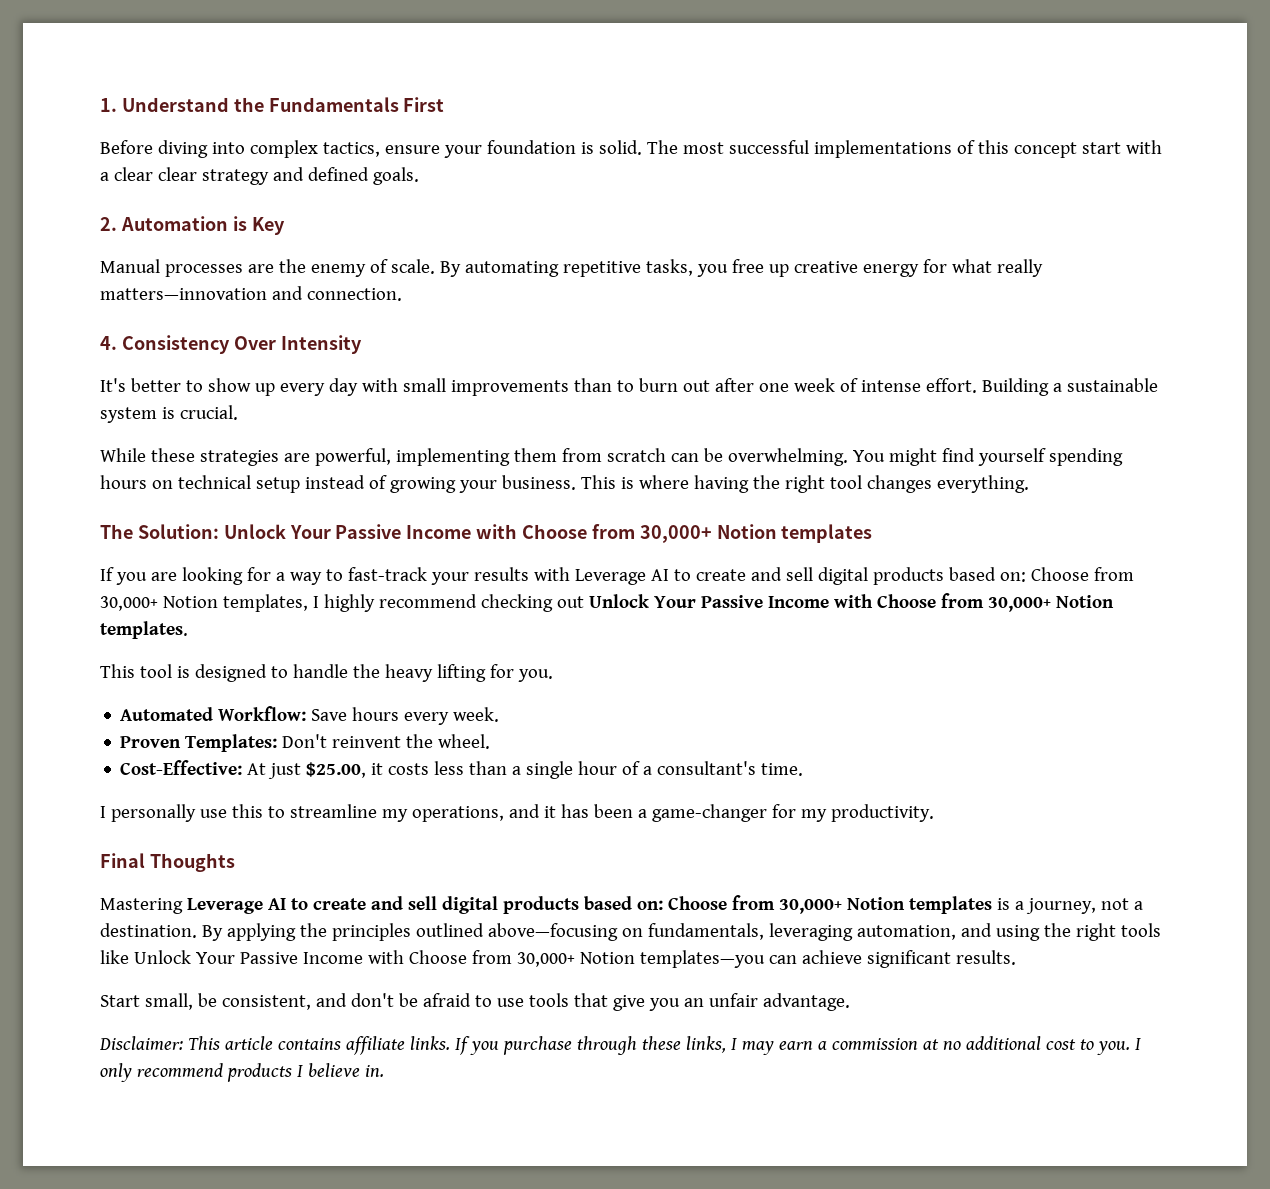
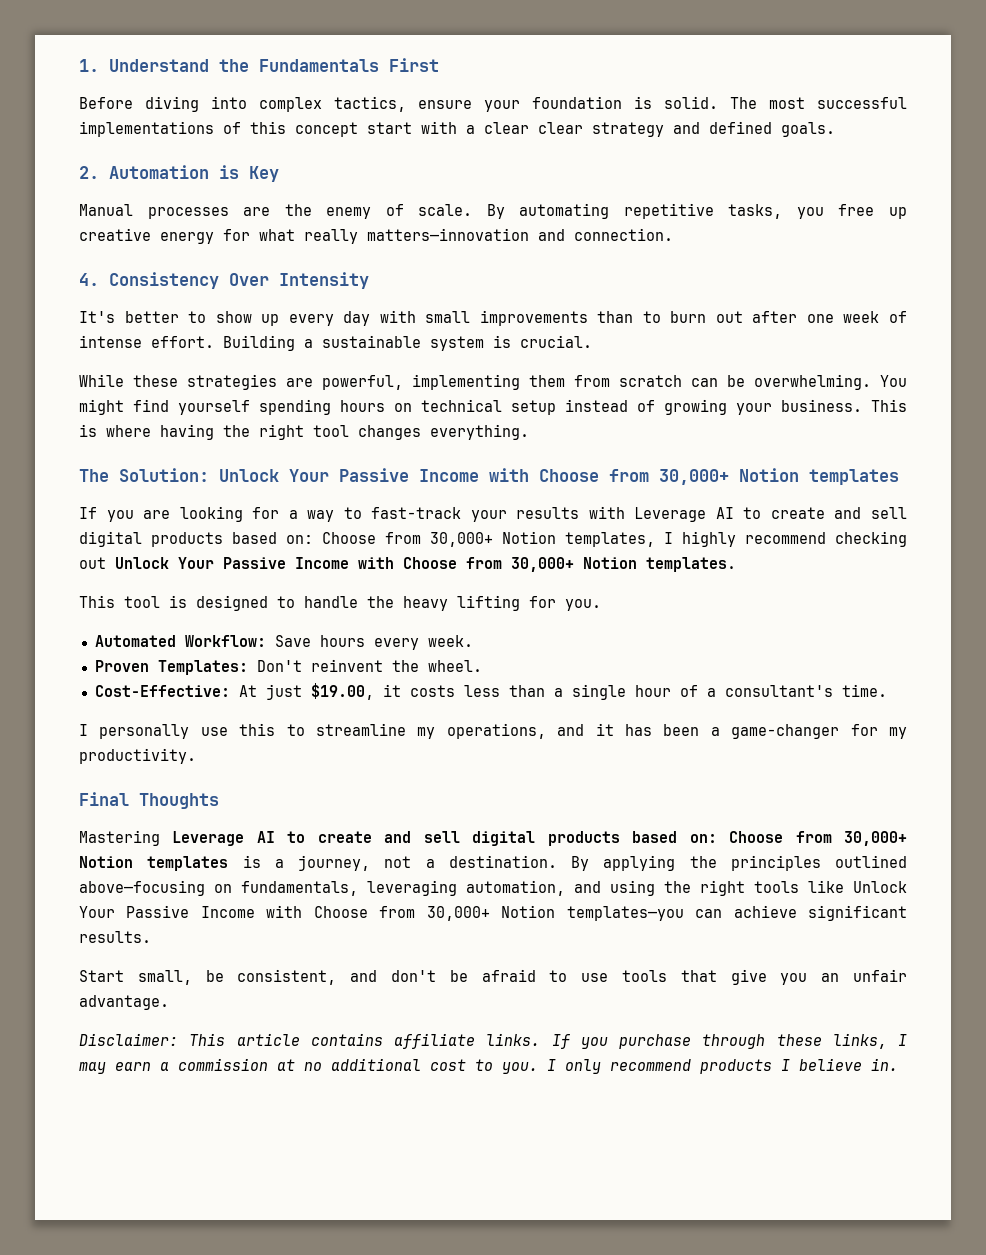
[306,762,367,778] $25.00, -> [310,683,374,700] $19.00,

